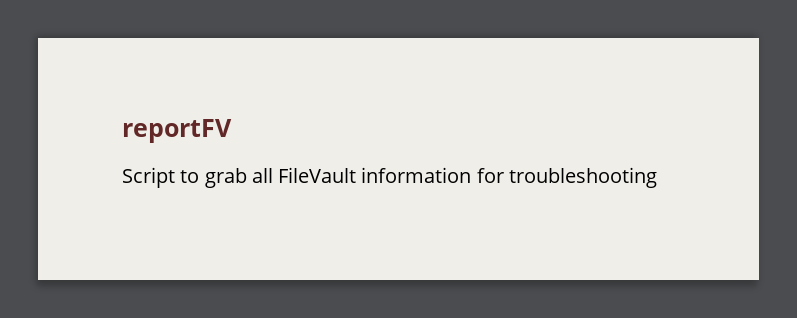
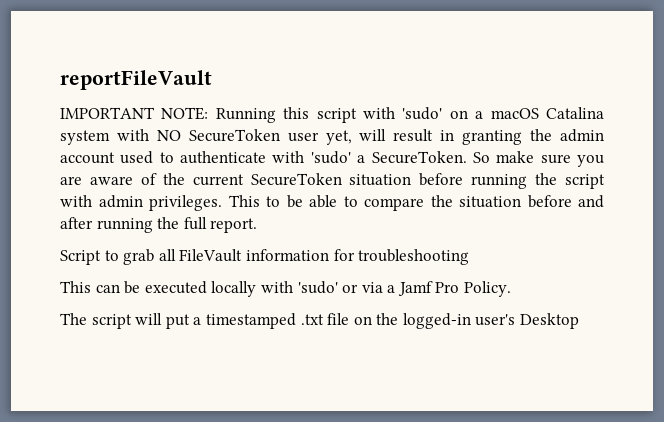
[122,119,232,143] reportFV -> [60,70,212,90] [60,107,604,123] [60,129,605,145] [60,151,604,167] [60,173,605,189] [60,195,604,211] [60,217,258,233] reportFileVault // IMPORTANT NOTE: Running this script with 'sudo' on a macOS Catalina system with NO SecureToken user yet, will result in granting the admin account used to authenticate with 'sudo' a SecureToken. So make sure you are aware of the current SecureToken situation before running the script with admin privileges. This to be able to compare the situation before and after running the full report.
(657, 177) none -> [60,281,512,297] [60,313,580,329] // This can be executed locally with 'sudo' or via a Jamf Pro Policy. // The script will put a timestamped .txt file on the logged-in user's Desktop

